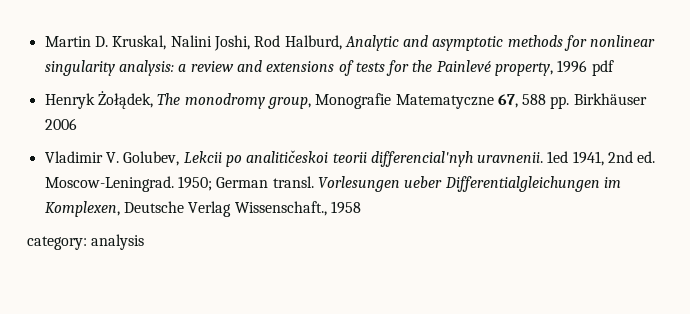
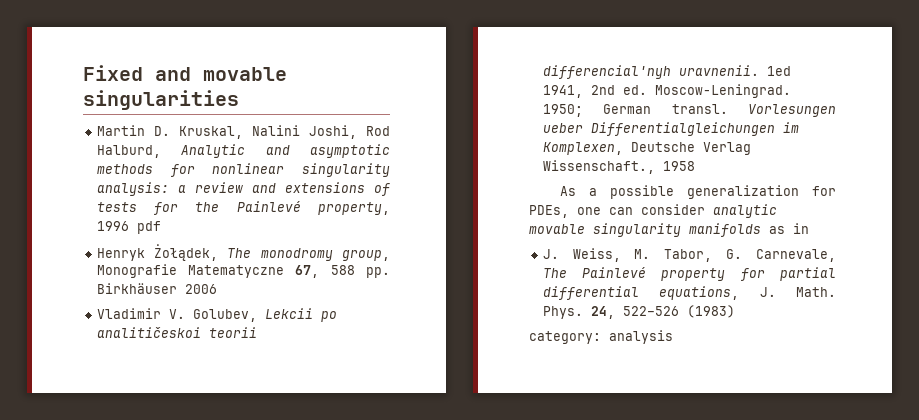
(44, 41) none -> [83,65,287,81] [83,90,239,110] Fixed and movable singularities //
(361, 207) none -> [559,185,836,199] [529,204,777,218] [529,223,809,237] [542,248,836,262] [542,267,836,281] [542,286,836,300] [542,305,735,319] // As a possible generalization for PDEs, one can consider analytic movable singularity manifolds as in // J. Weiss, M. Tabor, G. Carnevale, The Painlevé property for partial differential equations, J. Math. Phys. 24, 522–526 (1983)

